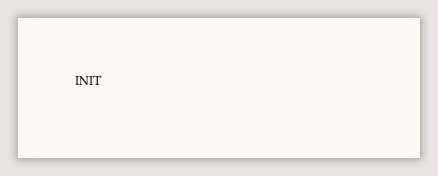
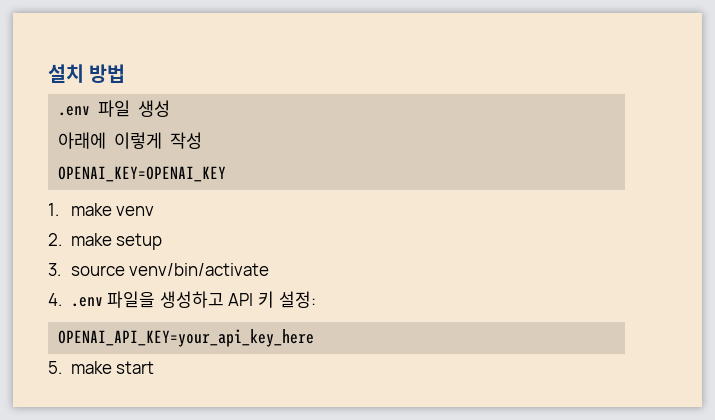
[75,75,102,85] INIT -> [48,64,126,83] [58,100,171,117] [58,132,203,149] [58,166,227,182] [48,203,155,216] [48,233,163,250] [48,263,270,276] [48,291,316,308] [58,329,315,347] [48,361,155,374] 설치 방법 // .env 파일 생성 // 아래에 이렇게 작성 // OPENAI_KEY=OPENAI_KEY // 1. make venv // 2. make setup // 3. source venv/bin/activate // 4. .env 파일을 생성하고 API 키 설정: // OPENAI_API_KEY=your_api_key_here // 5. make start

